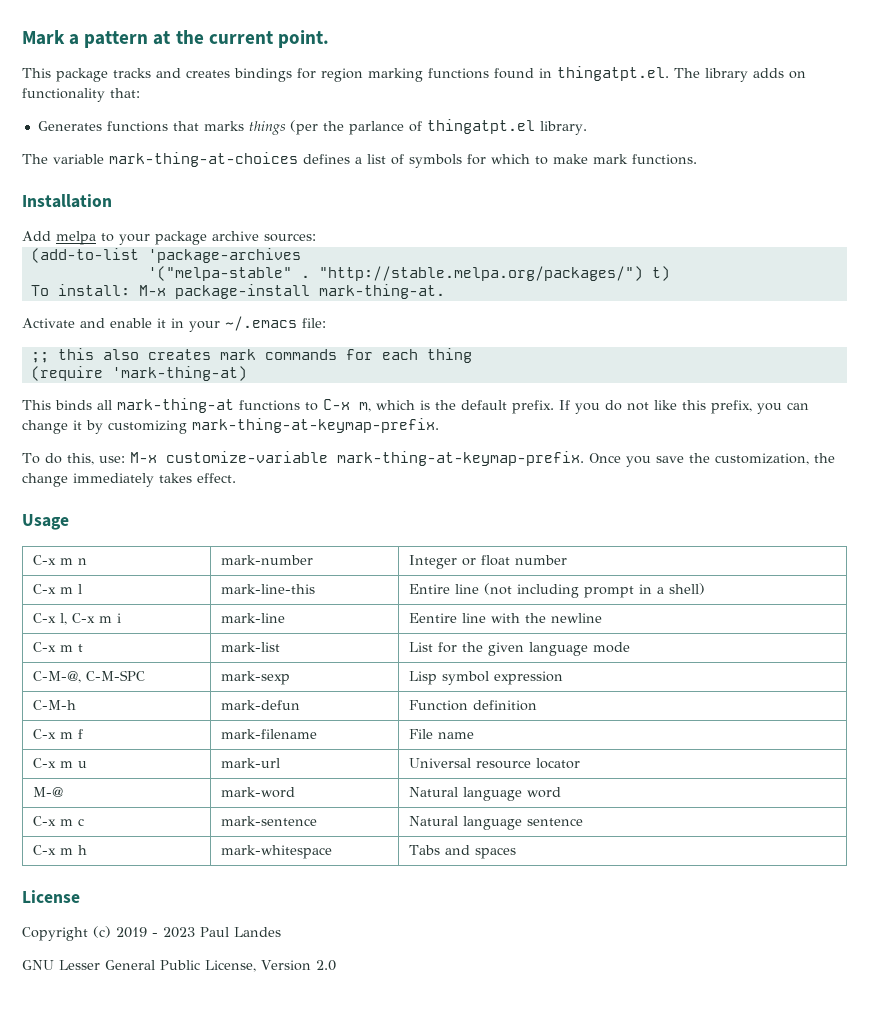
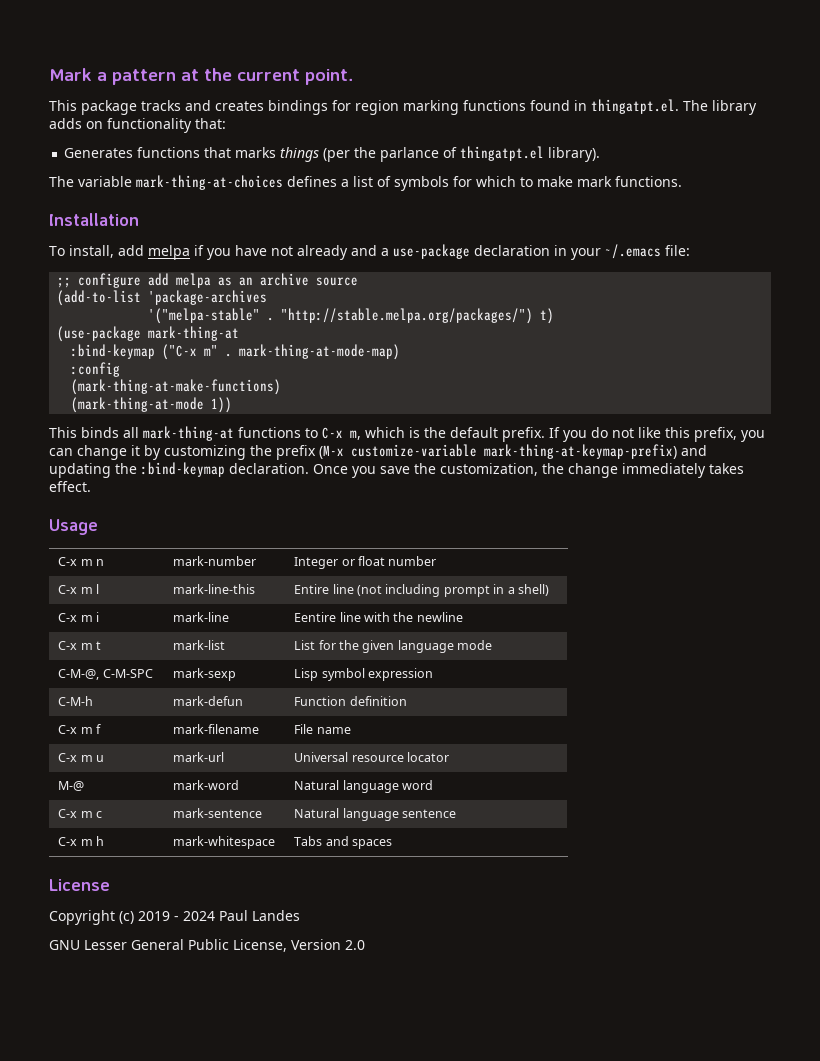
[539,121,587,135] library. -> [548,147,601,162] library).
[22,231,316,245] Add melpa to your package archive sources: -> [49,244,690,260] [57,273,359,288] To install, add melpa if you have not already and a use-package declaration in your ~/.emacs file: // ;; configure add melpa as an archive source
[30,284,445,299] [22,316,326,332] [30,348,472,363] [30,366,247,381] To install: M-x package-install mark-thing-at. // Activate and enable it in your ~/.emacs file: // ;; this also creates mark commands for each thing // (require 'mark-thing-at) -> [57,326,240,342] [71,344,401,360] [71,362,121,377] [71,379,282,395] [71,397,233,413] (use-package mark-thing-at // :bind-keymap ("C-x m" . mark-thing-at-mode-map) // :config // (mark-thing-at-make-functions) // (mark-thing-at-mode 1))
[192,418,439,433] [22,451,584,466] mark-thing-at-keymap-prefix. // To do this, use: M-x customize-variable mark-thing-at-keymap-prefix. -> [250,444,707,460] [49,462,309,478] the prefix (M-x customize-variable mark-thing-at-keymap-prefix) and updating the :bind-keymap declaration.
[59,613,95,625] l, C-x -> (78, 617) none
[163,927,195,938] 2023 -> [183,911,215,921] 2024

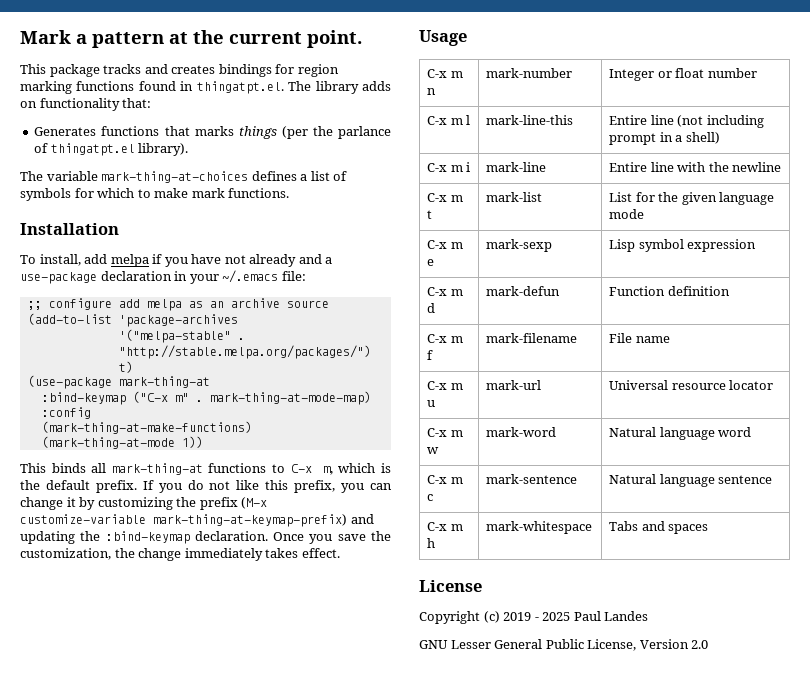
[294,612,337,622] Eentire -> [609,162,648,172] Entire
[58,669,153,680] C-M-@, C-M-SPC -> [427,240,463,249] [427,259,435,266] C-x m e
[58,696,94,706] C-M-h -> [427,287,463,296] [427,303,436,313] C-x m d
[58,781,85,791] M-@ -> [427,428,463,437] [427,447,440,454] C-x m w
[183,911,215,921] 2024 -> [542,612,571,621] 2025

